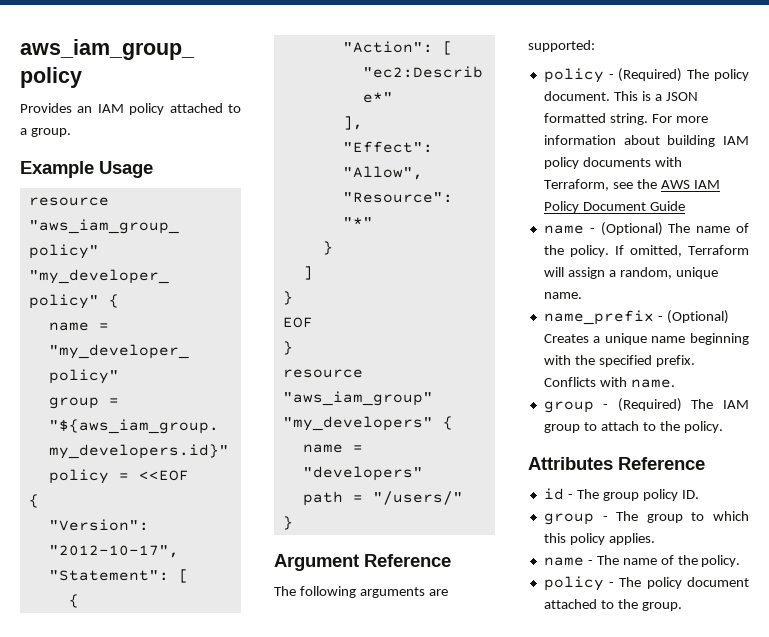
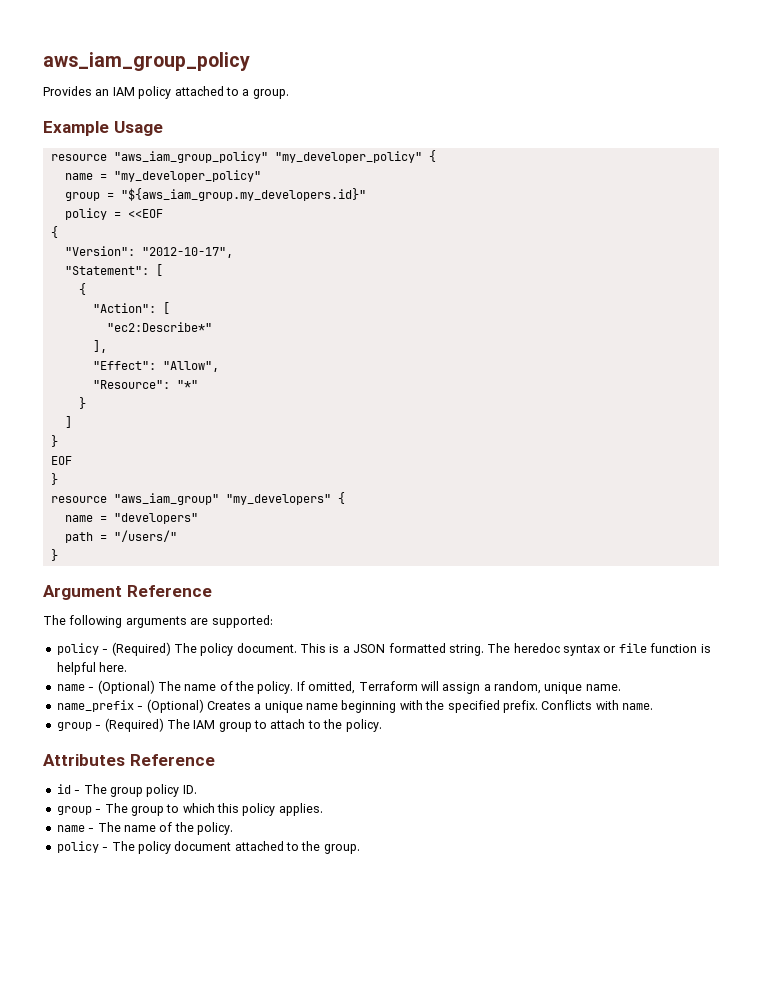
[651,114,708,123] [543,135,749,147] [543,157,682,169] [543,179,720,191] [543,201,685,213] For more information about building IAM policy documents with Terraform, see the AWS IAM Policy Document Guide -> [487,643,711,656] [56,662,128,675] The heredoc syntax or file function is helpful here.

